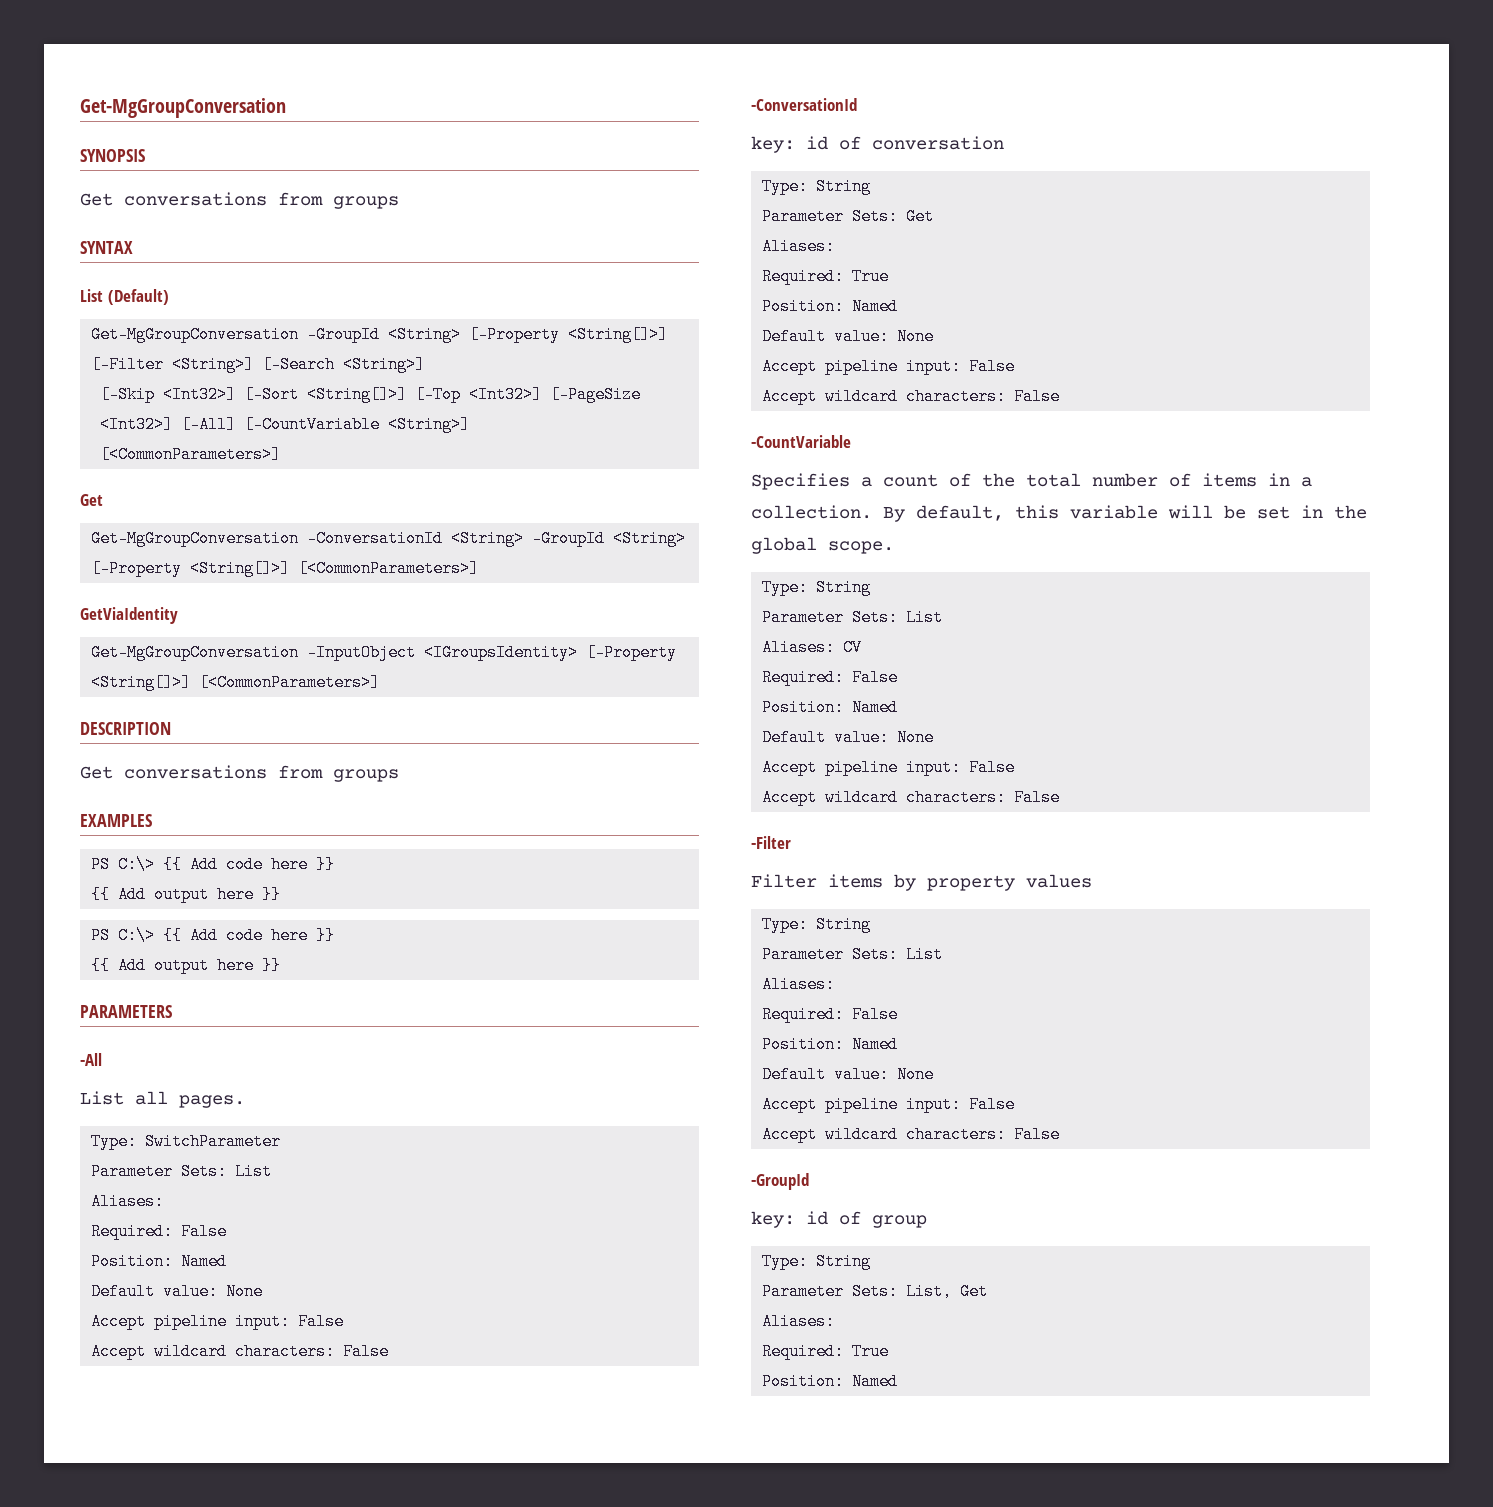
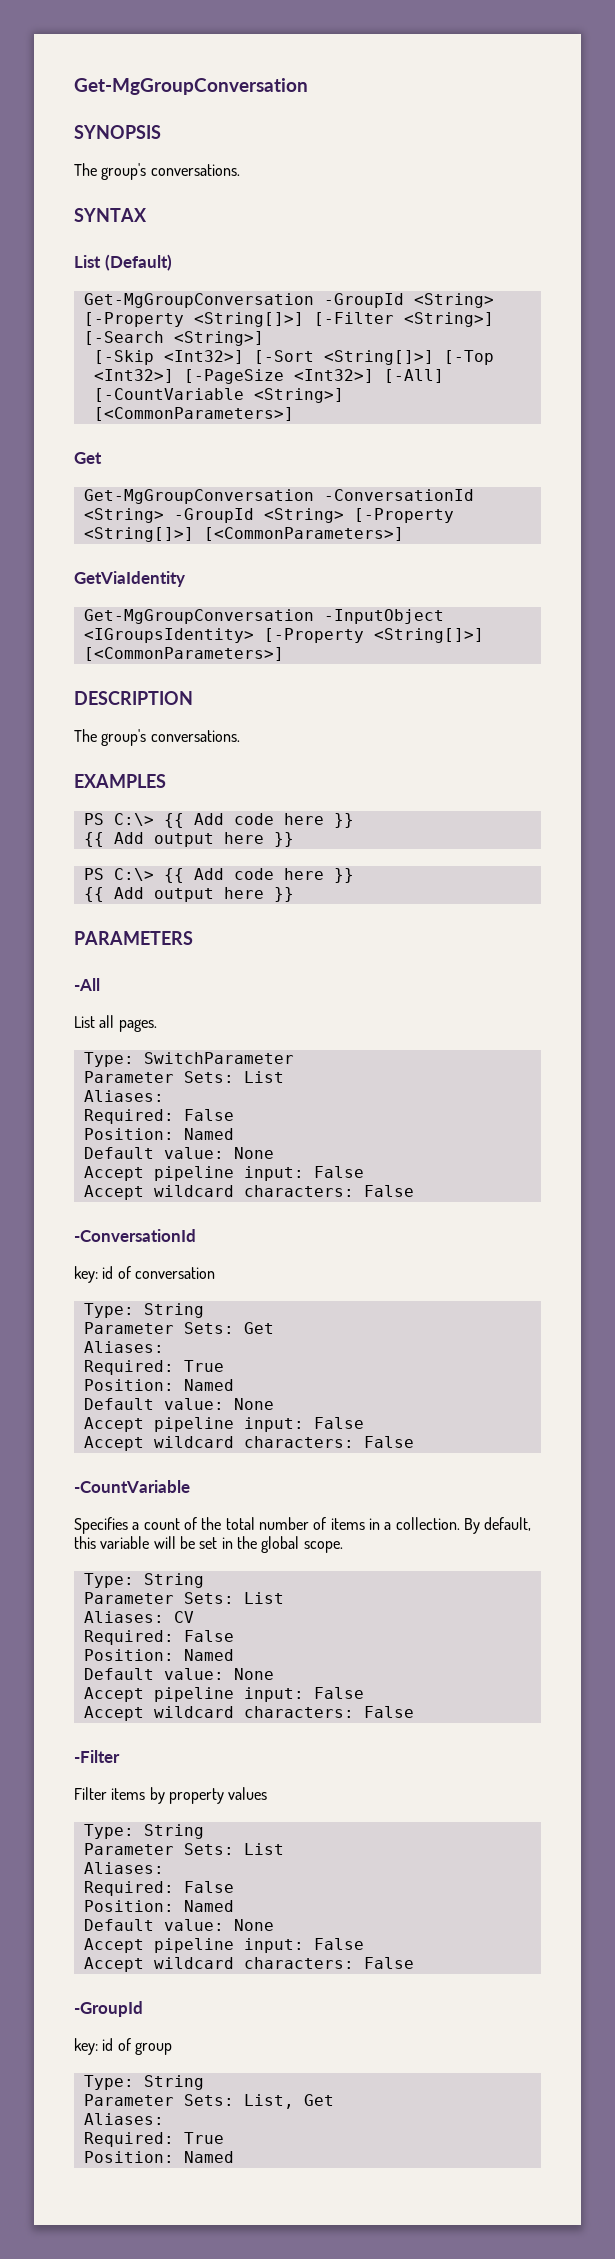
[80,192,399,209] Get conversations from groups -> [74,163,240,180] The group's conversations.
[80,765,399,782] Get conversations from groups -> [74,729,240,746] The group's conversations.

